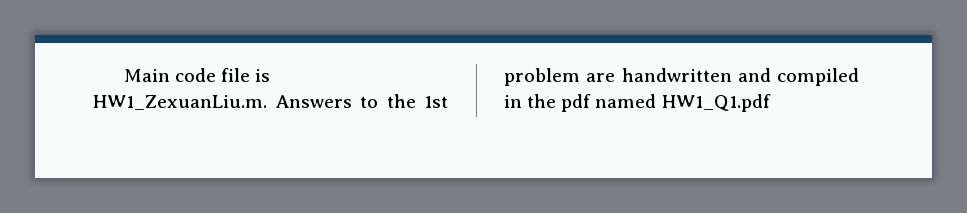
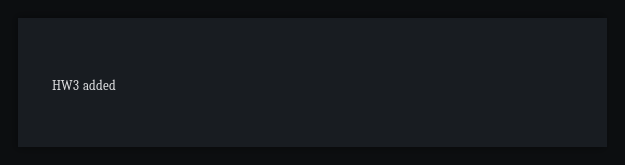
[123,68,271,82] [93,94,448,110] [504,68,859,86] [504,94,771,112] Main code file is HW1_ZexuanLiu.m. Answers to the 1st problem are handwritten and compiled in the pdf named HW1_Q1.pdf -> [52,79,116,90] HW3 added

